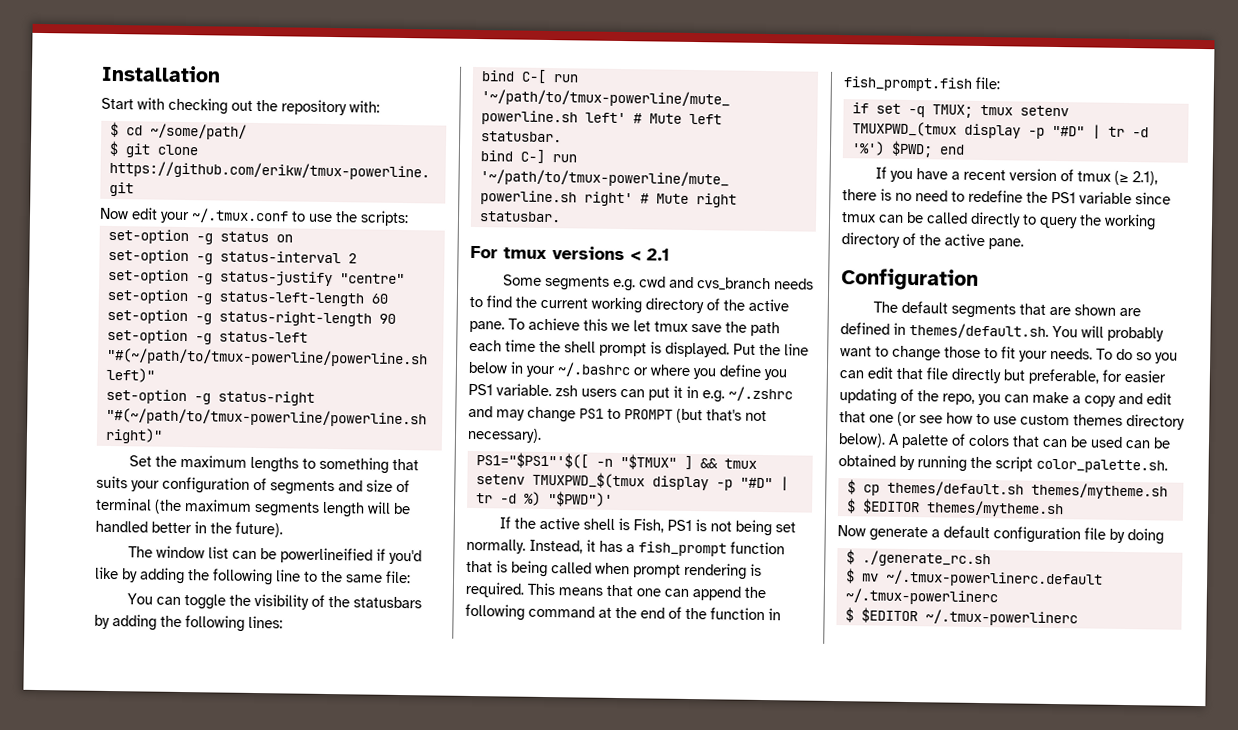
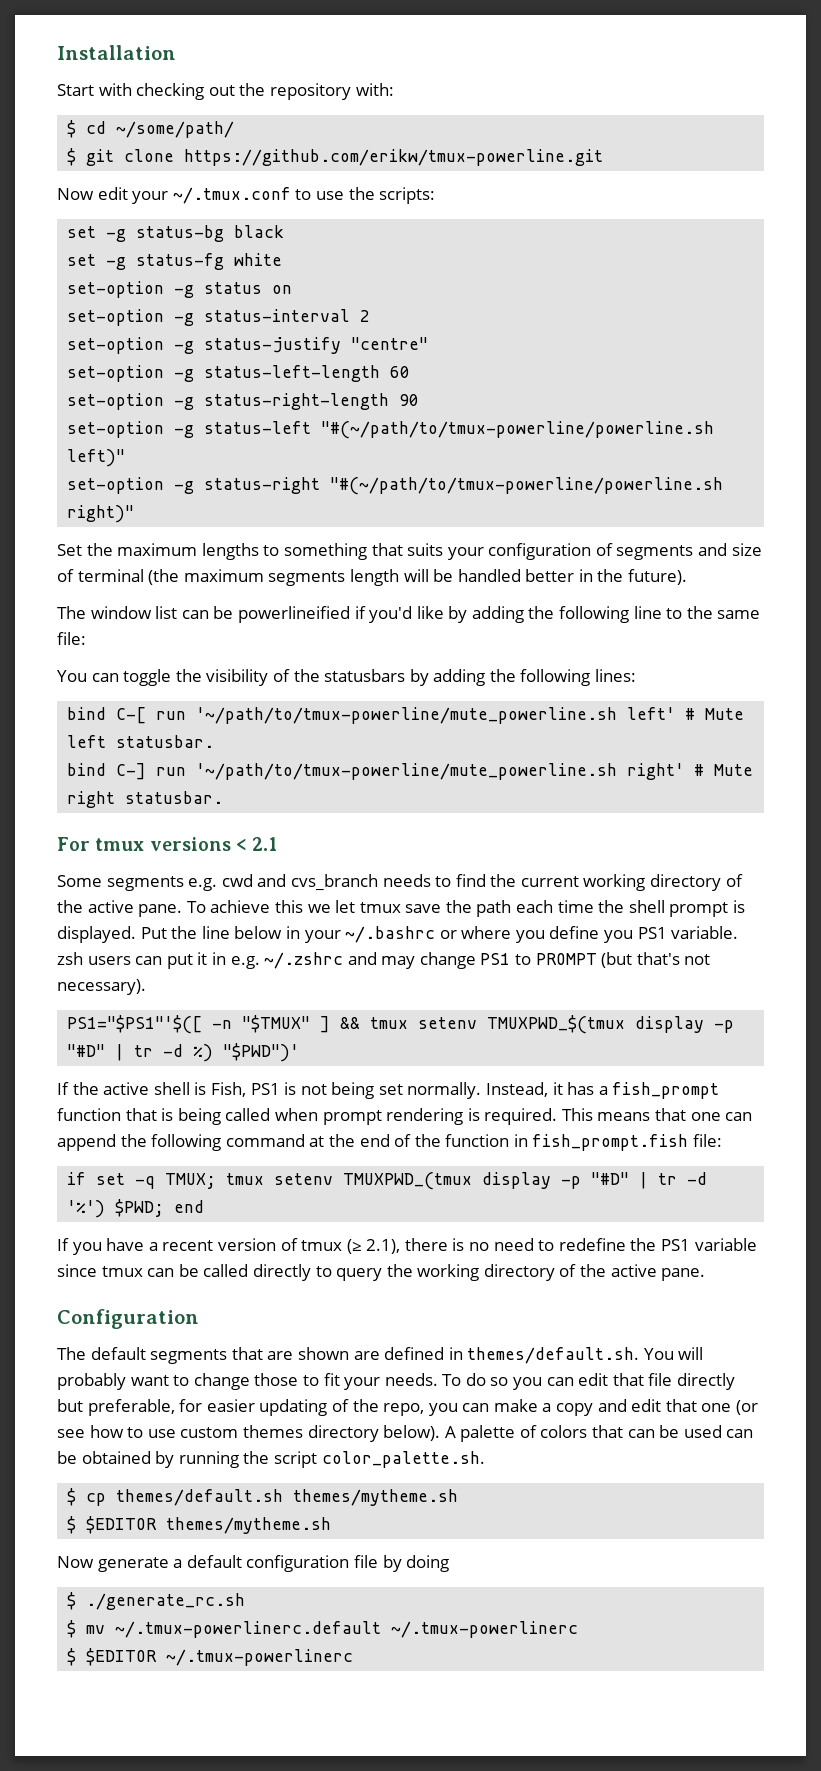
(409, 218) none -> [67,225,285,242] [67,253,283,270] // set -g status-bg black // set -g status-fg white

